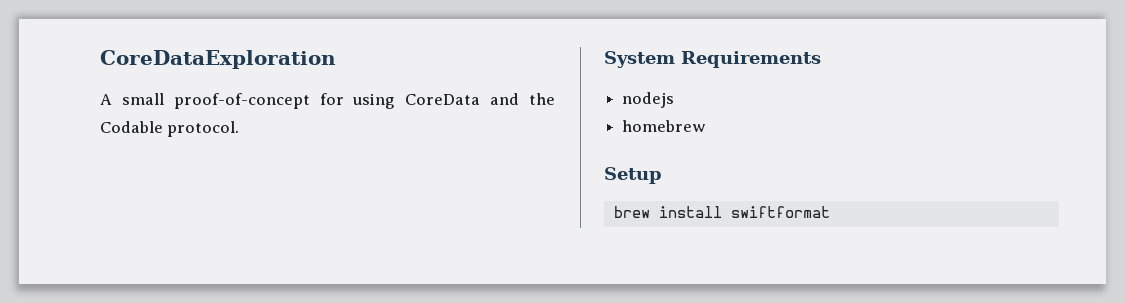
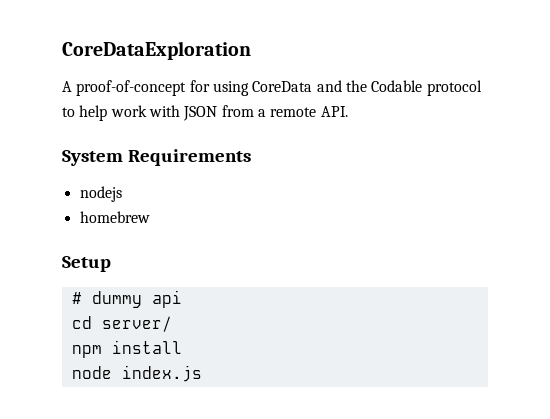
[121,93,164,105] small -> (72, 86) none
[167,121,240,137] protocol. -> [426,80,482,96] [62,105,348,121] protocol to help work with JSON from a remote API.
[613,206,650,218] brew -> [71,290,182,308] [71,316,172,332] [71,345,102,358] # dummy api // cd server/ // npm
[730,206,830,218] swiftformat -> [71,365,202,382] // node index.js

